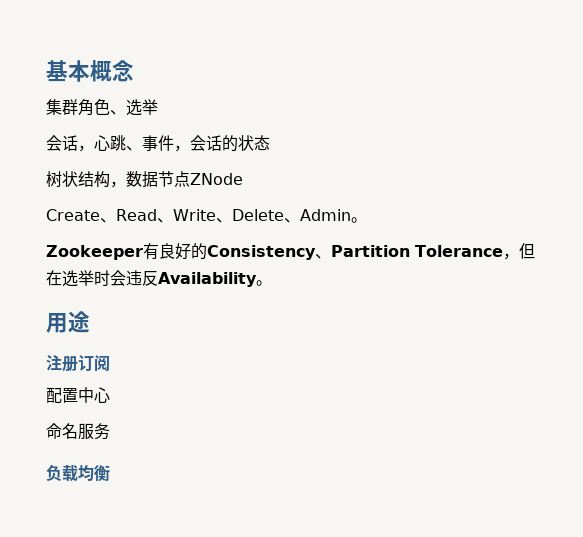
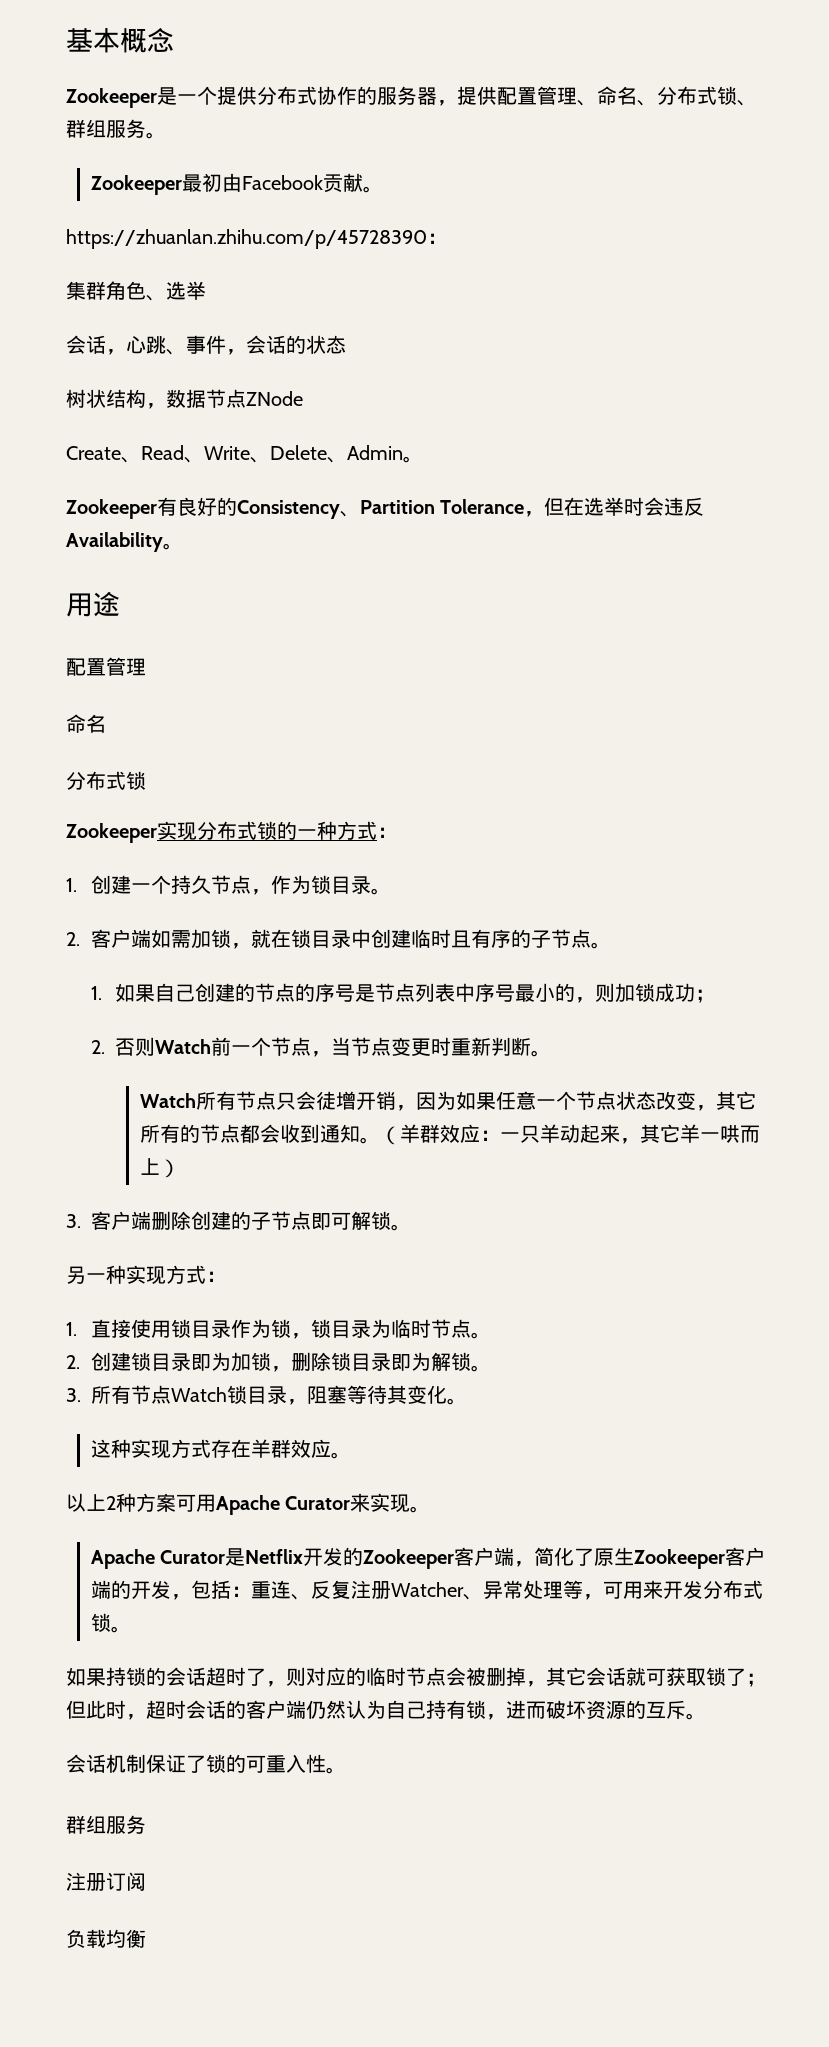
(134, 71) none -> [66,86,757,108] [66,119,166,139] [90,173,383,195] [66,229,447,249] // Zookeeper是一个提供分布式协作的服务器，提供配置管理、命名、分布式锁、群组服务。 // Zookeeper最初由Facebook贡献。 // https://zhuanlan.zhihu.com/p/45728390：
[46,355,110,372] [46,387,110,403] [46,423,110,440] 注册订阅 // 配置中心 // 命名服务 -> [66,657,146,676] [66,714,106,733] [66,771,146,790] [66,821,397,843] [66,875,391,895] [66,929,611,949] [90,983,716,1003] [90,1037,552,1057] [139,1091,756,1111] [139,1124,760,1145] [139,1158,180,1178] [66,1211,411,1231] [66,1265,226,1285] [66,1319,491,1339] [66,1352,491,1372] [66,1385,467,1405] [90,1439,351,1459] [66,1493,431,1515] [90,1547,765,1569] [90,1580,763,1600] [90,1613,131,1633] [66,1667,766,1687] [66,1700,706,1720] [66,1754,346,1774] [66,1815,146,1834] [66,1872,146,1891] 配置管理 // 命名 // 分布式锁 // Zookeeper实现分布式锁的一种方式： // 1.创建一个持久节点，作为锁目录。 // 2.客户端如需加锁，就在锁目录中创建临时且有序的子节点。 // 1.如果自己创建的节点的序号是节点列表中序号最小的，则加锁成功； // 2.否则Watch前一个节点，当节点变更时重新判断。 // Watch所有节点只会徒增开销，因为如果任意一个节点状态改变，其它所有的节点都会收到通知。（羊群效应：一只羊动起来，其它羊一哄而上） // 3.客户端删除创建的子节点即可解锁。 // 另一种实现方式： // 1.直接使用锁目录作为锁，锁目录为临时节点。 // 2.创建锁目录即为加锁，删除锁目录即为解锁。 // 3.所有节点Watch锁目录，阻塞等待其变化。 // 这种实现方式存在羊群效应。 // 以上2种方案可用Apache Curator来实现。 // Apache Curator是Netflix开发的Zookeeper客户端，简化了原生Zookeeper客户端的开发，包括：重连、反复注册Watcher、异常处理等，可用来开发分布式锁。 // 如果持锁的会话超时了，则对应的临时节点会被删掉，其它会话就可获取锁了；但此时，超时会话的客户端仍然认为自己持有锁，进而破坏资源的互斥。 // 会话机制保证了锁的可重入性。 // 群组服务 // 注册订阅

